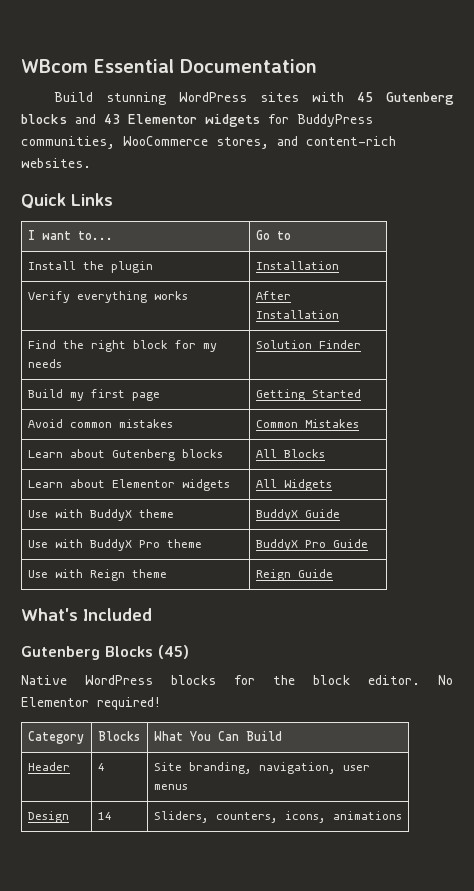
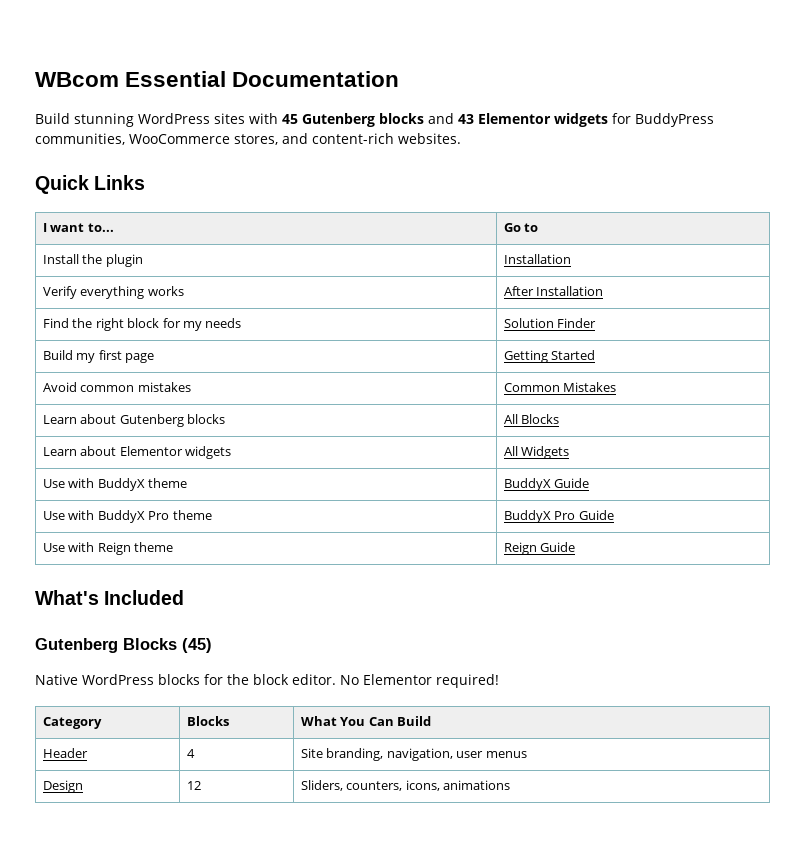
[97,812,112,820] 14 -> [187,781,202,790] 12

